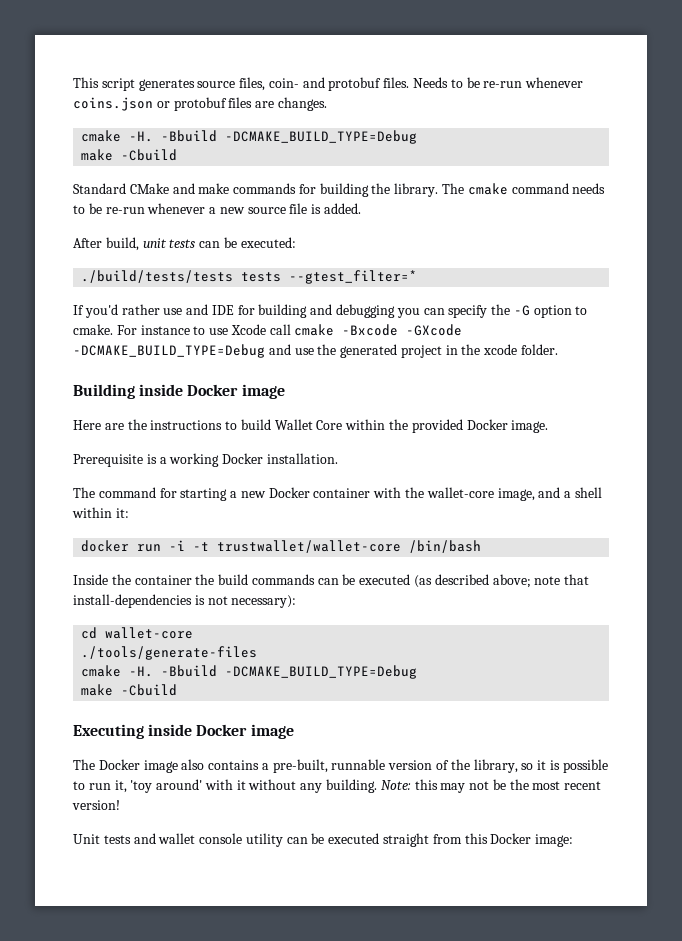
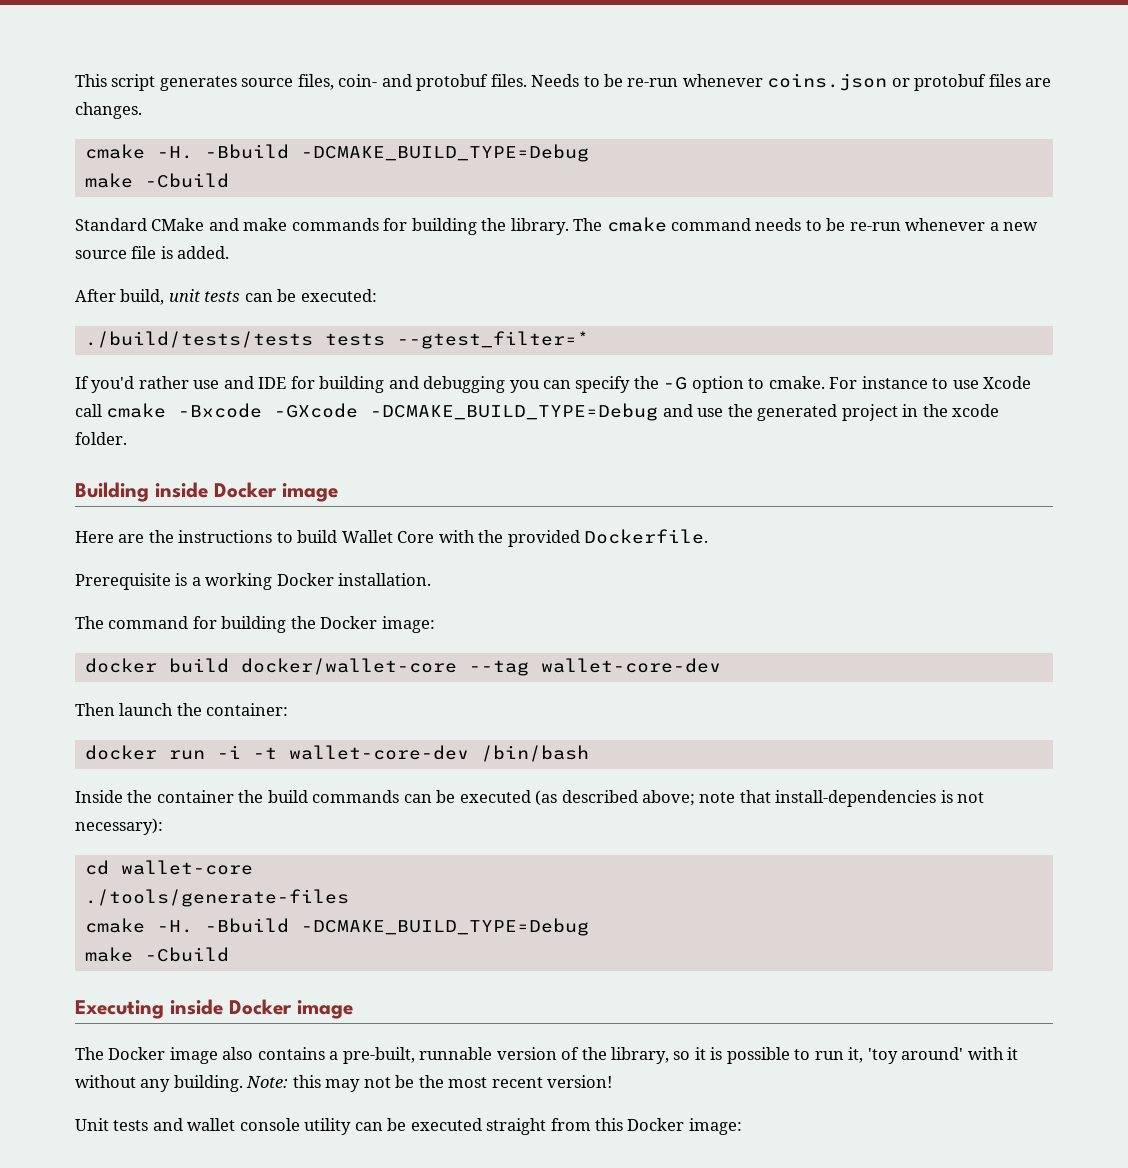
[345,419,386,430] within -> [438,530,475,543] with
[466,419,549,433] Docker image. -> [584,529,709,544] Dockerfile.
[180,487,602,501] [72,507,129,518] starting a new Docker container with the wallet-core image, and a shell within it: -> [221,616,435,633] [84,658,721,676] [75,703,289,716] building the Docker image: // docker build docker/wallet-core --tag wallet-core-dev // Then launch the container:
[217,540,402,553] trustwallet/wallet-core -> [288,745,469,760] wallet-core-dev

